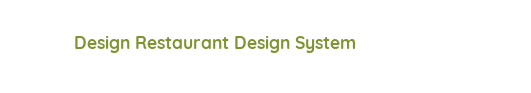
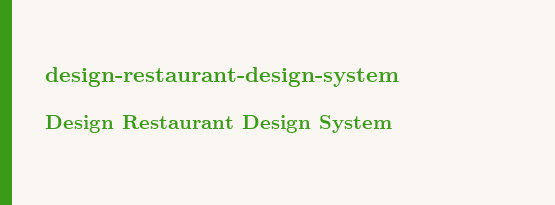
(74, 44) none -> [45,67,399,87] design-restaurant-design-system //

